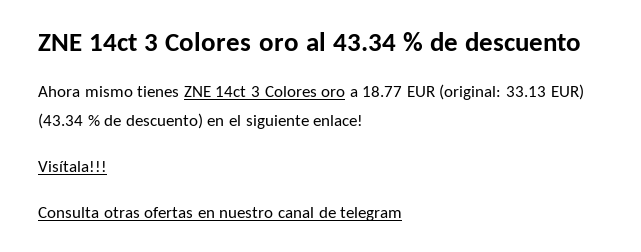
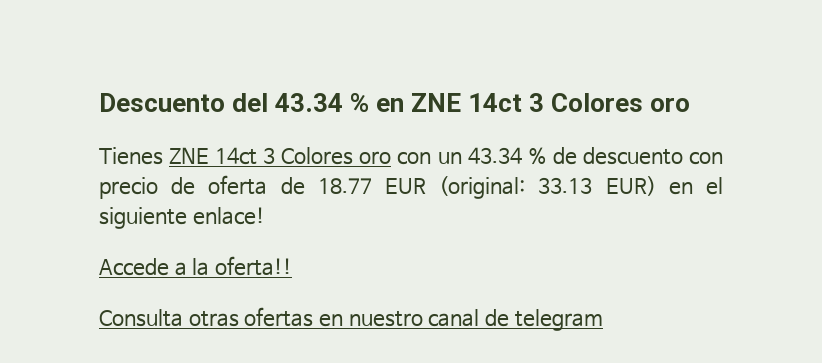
[38,32,582,51] [38,86,358,97] ZNE 14ct 3 Colores oro al 43.34 % de descuento // Ahora mismo tienes ZNE 14ct 3 Colores oro a -> [99,93,691,112] [99,147,723,165] [99,175,305,199] Descuento del 43.34 % en ZNE 14ct 3 Colores oro // Tienes ZNE 14ct 3 Colores oro con un 43.34 % de descuento con precio de oferta de
[38,113,203,129] (43.34 % de descuento) -> (656, 186) none
[38,161,107,172] Visítala!!! -> [99,256,293,276] Accede a la oferta!!

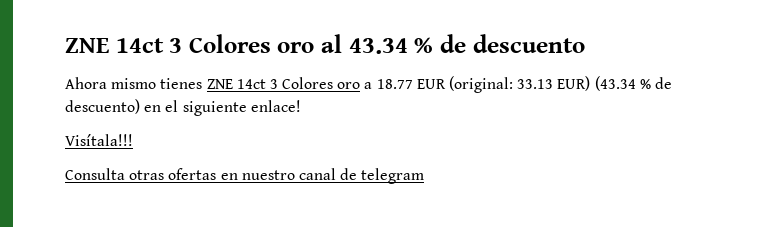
[99,93,691,112] [99,147,723,165] [99,175,305,199] Descuento del 43.34 % en ZNE 14ct 3 Colores oro // Tienes ZNE 14ct 3 Colores oro con un 43.34 % de descuento con precio de oferta de -> [65,34,585,54] [65,77,373,89] ZNE 14ct 3 Colores oro al 43.34 % de descuento // Ahora mismo tienes ZNE 14ct 3 Colores oro a
(656, 186) none -> [594,76,672,91] [65,99,140,114] (43.34 % de descuento)
[99,256,293,276] Accede a la oferta!! -> [65,134,133,146] Visítala!!!

